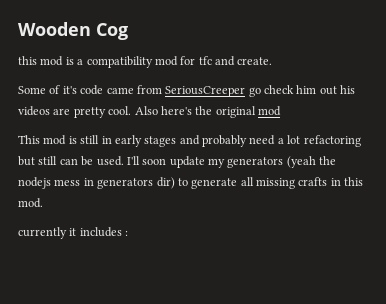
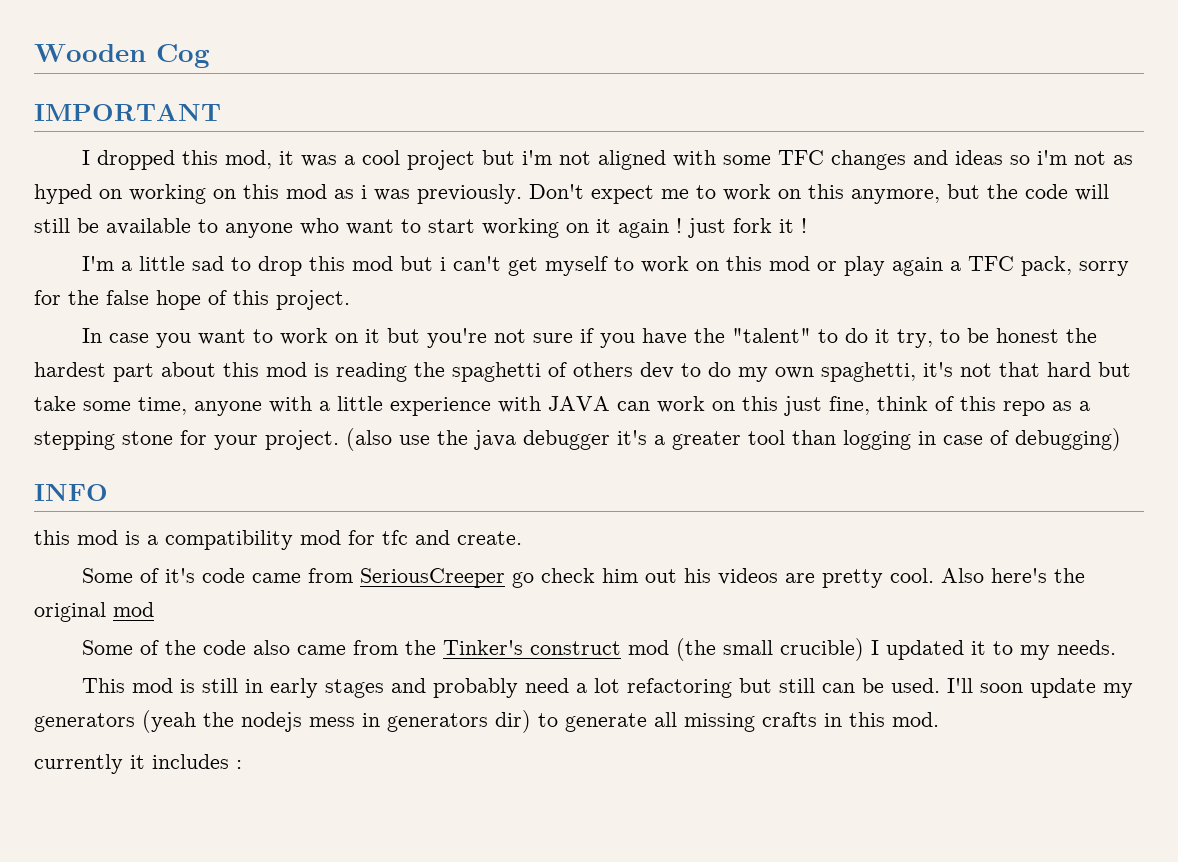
(128, 31) none -> [34,104,221,121] [81,150,1133,170] [34,184,1109,204] [34,218,807,238] [81,256,1129,276] [34,290,350,310] [81,328,1097,348] [34,362,1131,382] [34,396,1090,416] [34,428,1121,451] [34,484,108,501] // IMPORTANT // I dropped this mod, it was a cool project but i'm not aligned with some TFC changes and ideas so i'm not as hyped on working on this mod as i was previously. Don't expect me to work on this anymore, but the code will still be available to anyone who want to start working on it again ! just fork it ! // I'm a little sad to drop this mod but i can't get myself to work on this mod or play again a TFC pack, sorry for the false hope of this project. // In case you want to work on it but you're not sure if you have the "talent" to do it try, to be honest the hardest part about this mod is reading the spaghetti of others dev to do my own spaghetti, it's not that hard but take some time, anyone with a little experience with JAVA can work on this just fine, think of this repo as a stepping stone for your project. (also use the java debugger it's a greater tool than logging in case of debugging) // INFO
(281, 111) none -> [81,638,1116,661] // Some of the code also came from the Tinker's construct mod (the small crucible) I updated it to my needs.

